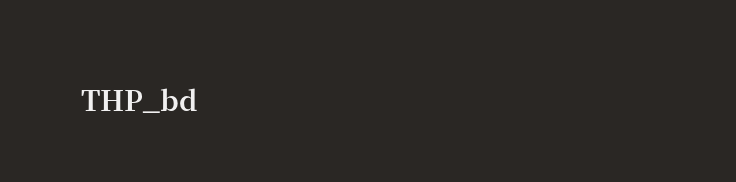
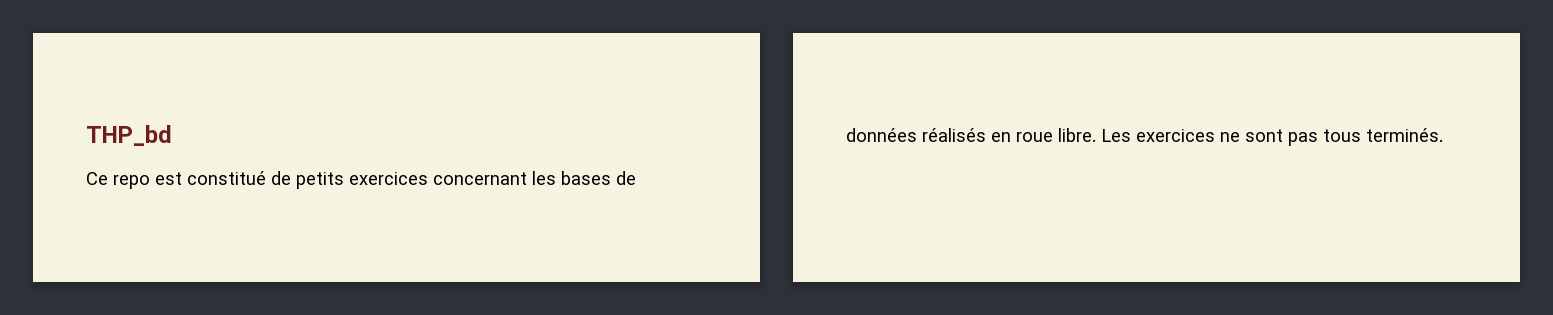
(197, 100) none -> [86,171,636,189] [846,128,1443,146] // Ce repo est constitué de petits exercices concernant les bases de données réalisés en roue libre. Les exercices ne sont pas tous terminés.

